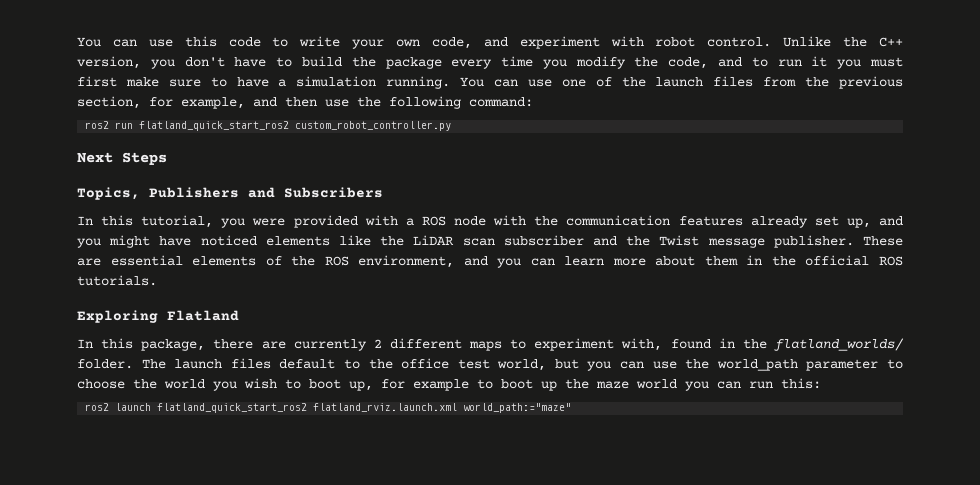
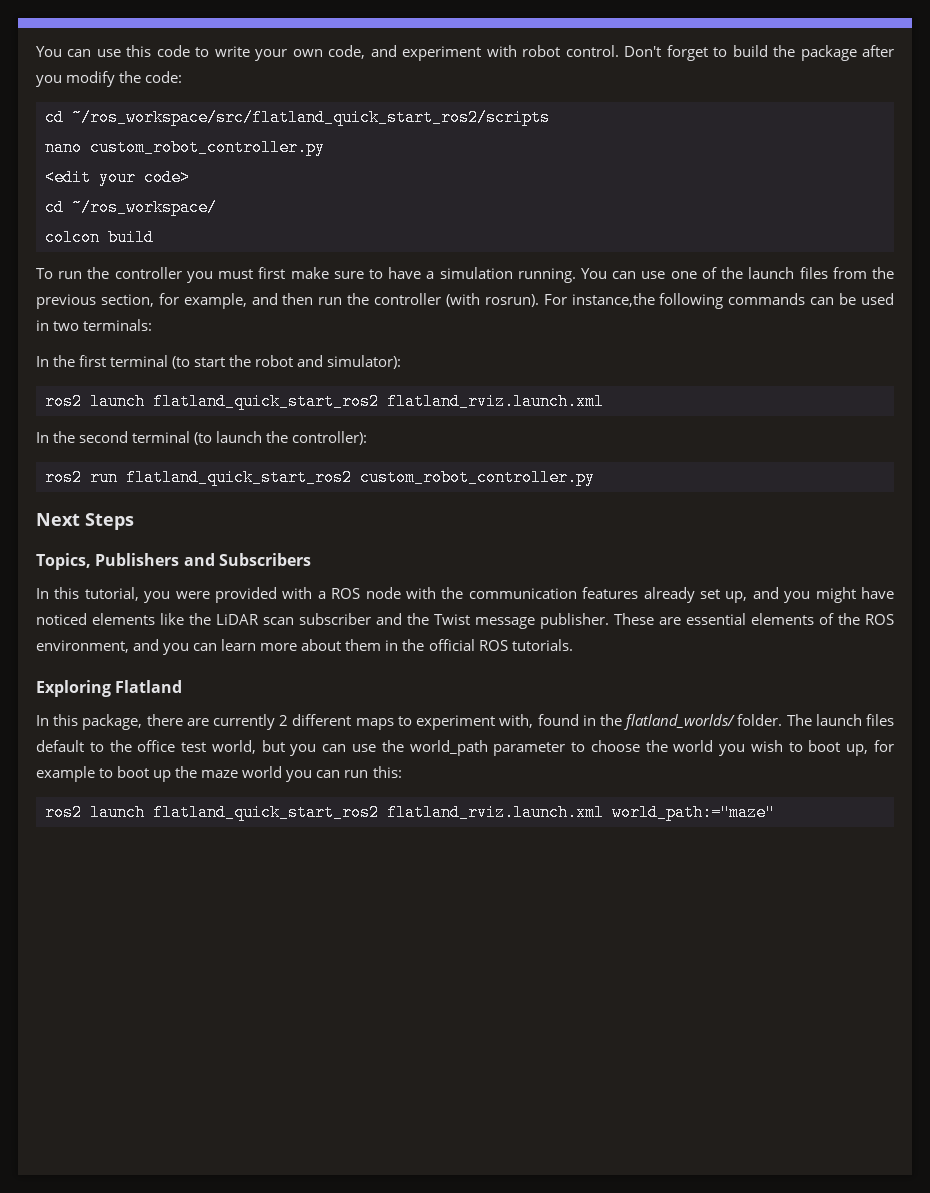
[783,36,903,47] [77,56,267,69] Unlike the C++ version, you don't have -> [624,45,708,61] Don't forget
[451,56,534,69] every time -> [862,45,895,57] after
[668,56,828,69] code, and to run it -> [145,71,183,83] [45,109,550,126] [45,139,325,156] [45,169,190,186] [45,199,217,216] [45,229,154,246] [36,267,182,279] code: // cd ~/ros_workspace/src/flatland_quick_start_ros2/scripts // nano custom_robot_controller.py // <edit your code> // cd ~/ros_workspace/ // colcon build // To run the controller
[325,96,533,109] use the following command: -> [318,293,894,309] [36,319,153,331] [36,355,402,369] [45,393,604,410] [36,431,368,445] run the controller (with rosrun). For instance,the following commands can be used in two terminals: // In the first terminal (to start the robot and simulator): // ros2 launch flatland_quick_start_ros2 flatland_rviz.launch.xml // In the second terminal (to launch the controller):

